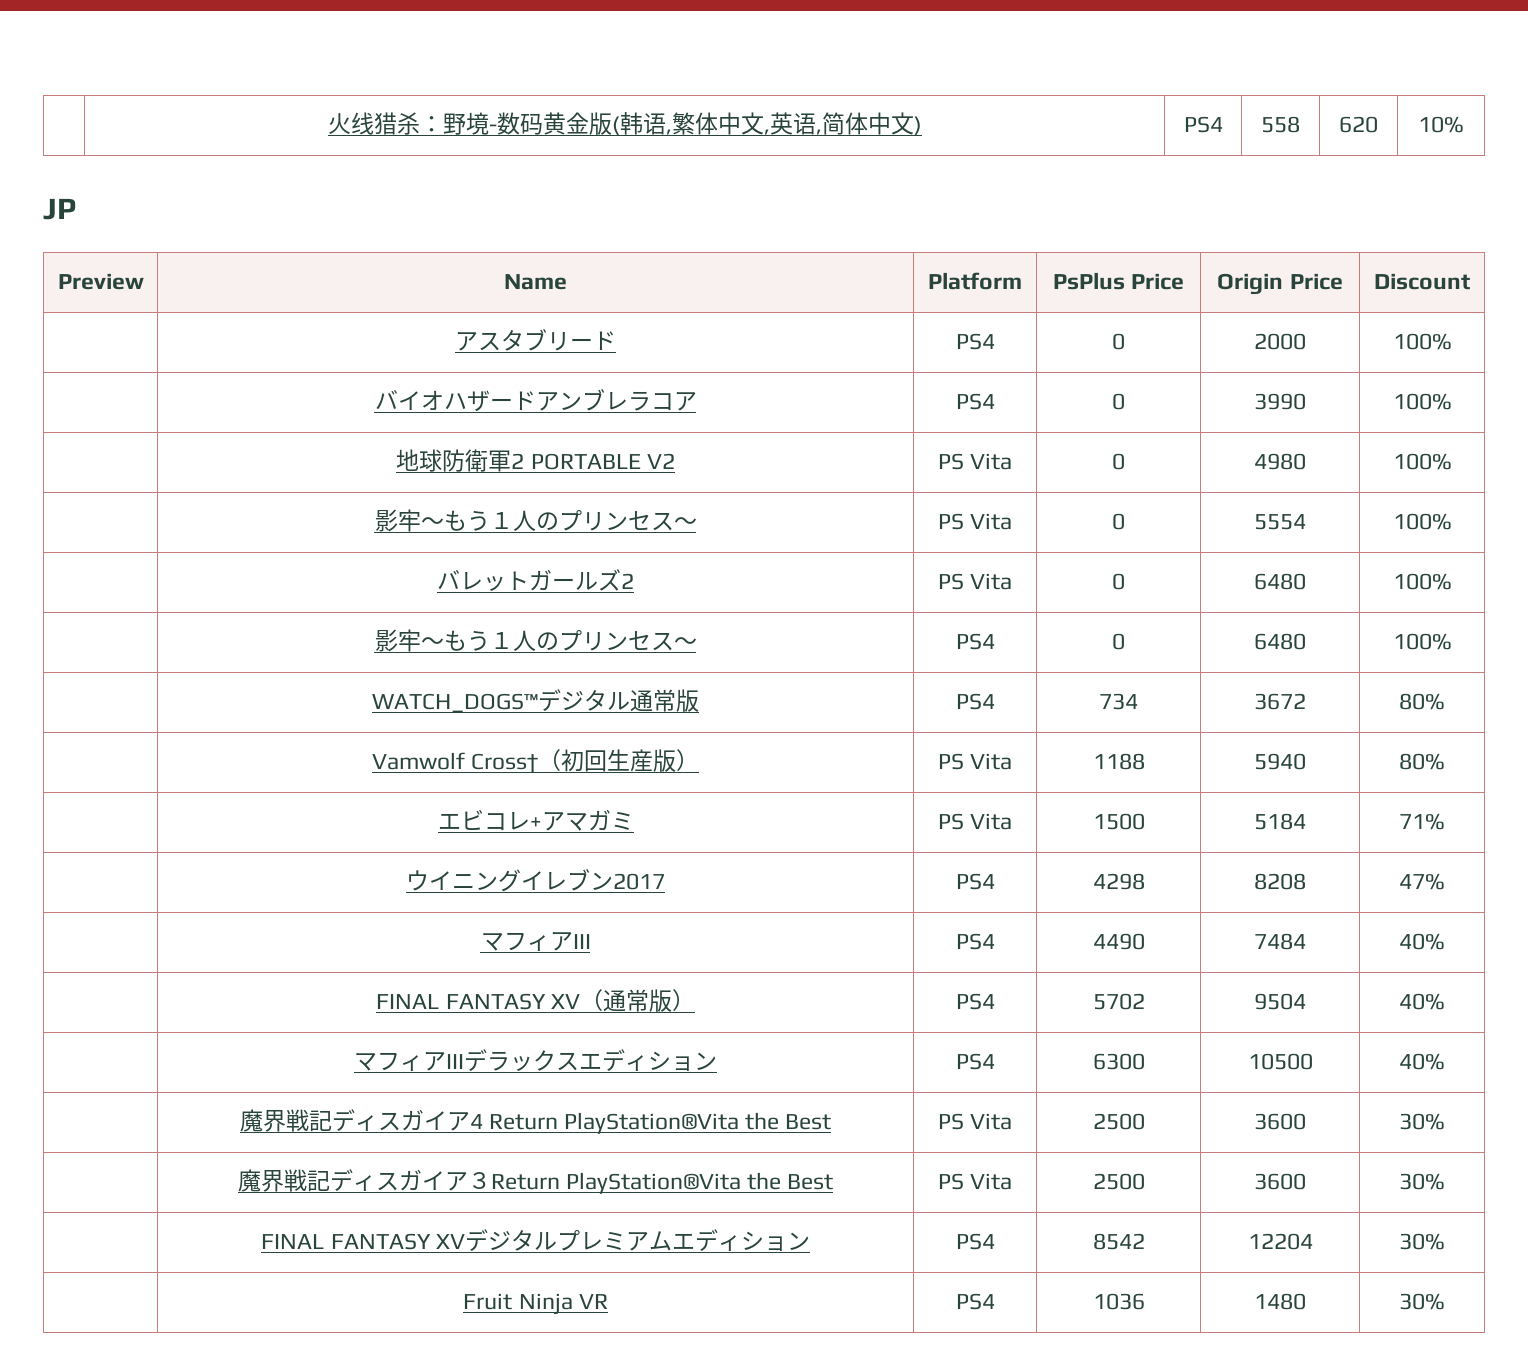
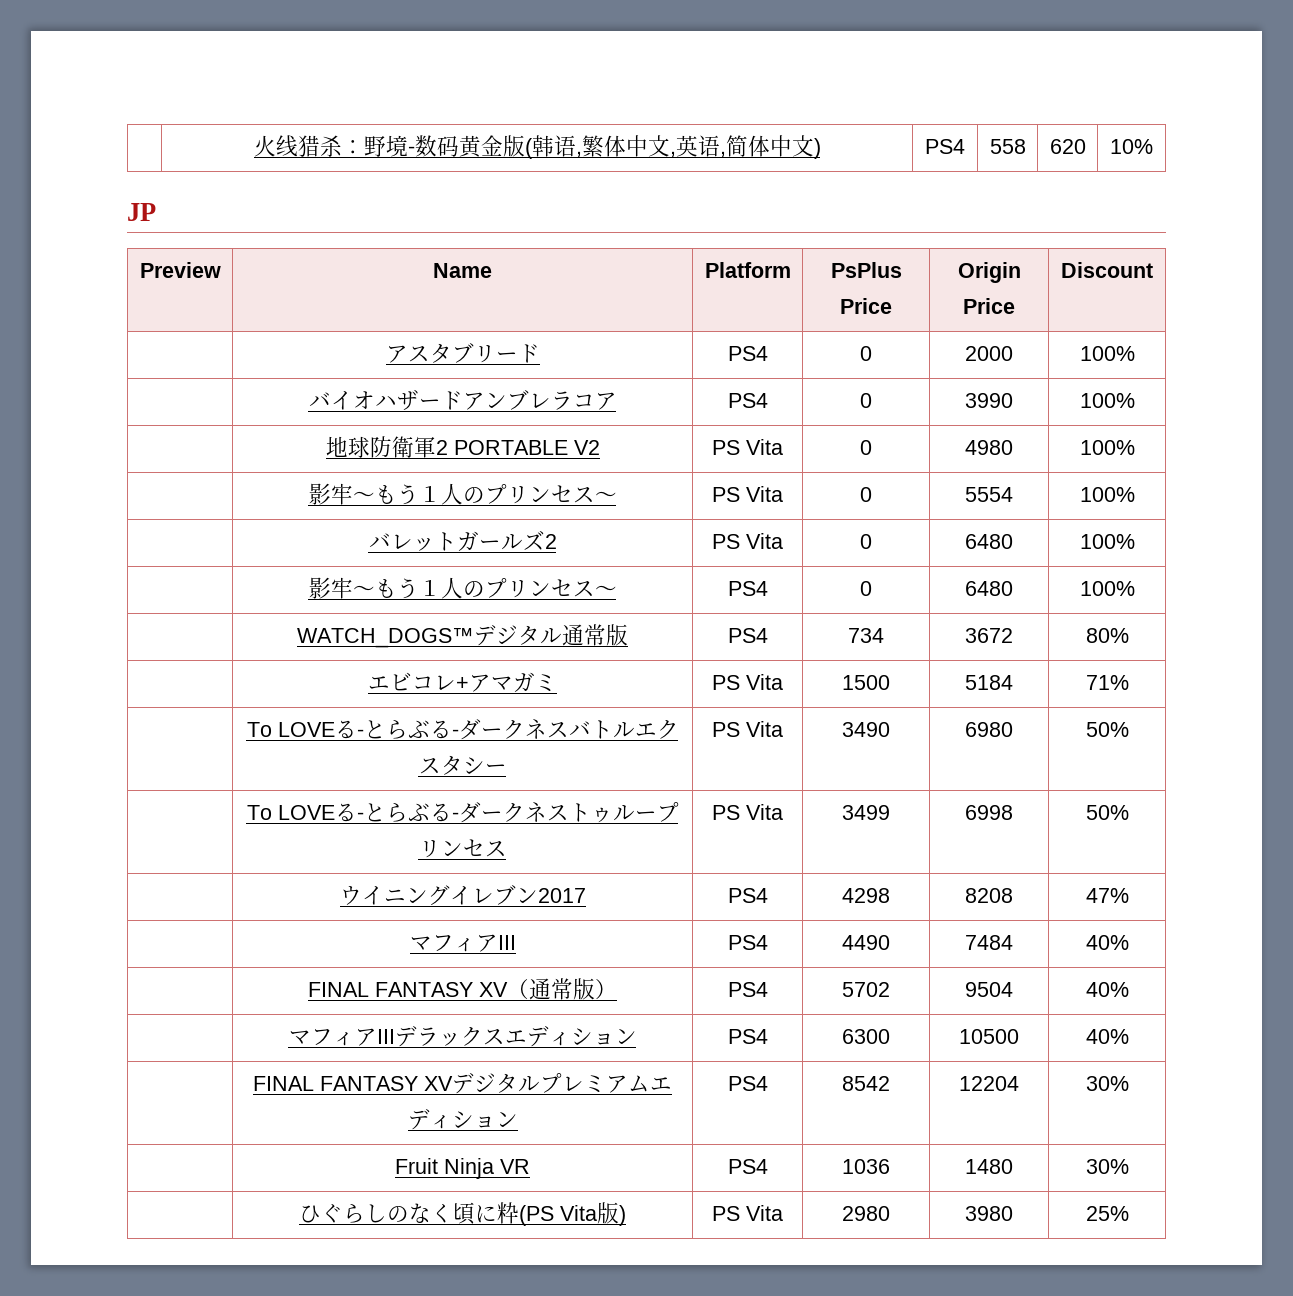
[371,749,700,773] [937,753,1013,770] [1092,753,1145,770] [1254,753,1306,770] [1399,753,1445,770] // | Vamwolf Cross†（初回生産版） | PS Vita | 1188 | 5940 | 80% -> (1129, 635) none
(1445, 821) none -> [246,719,679,740] [418,755,507,775] [712,721,784,737] [842,722,891,737] [965,722,1014,737] [1085,722,1129,737] [246,802,679,823] [418,839,507,858] [712,804,784,820] [842,805,891,820] [965,805,1014,820] [1085,805,1129,820] // | To LOVEる-とらぶる-ダークネスバトルエクスタシー | PS Vita | 3490 | 6980 | 50% // | To LOVEる-とらぶる-ダークネストゥループリンセス | PS Vita | 3499 | 6998 | 50%
[239,1109,832,1134] [937,1113,1013,1130] [1092,1113,1145,1130] [1254,1113,1306,1130] [1399,1113,1445,1130] [237,1169,834,1194] [937,1173,1013,1190] [1092,1173,1145,1190] [1254,1173,1306,1190] [1399,1173,1445,1190] // | 魔界戦記ディスガイア4 Return PlayStation®Vita the Best | PS Vita | 2500 | 3600 | 30% // | 魔界戦記ディスガイア３Return PlayStation®Vita the Best | PS Vita | 2500 | 3600 | 30% -> (1129, 1036) none
(1445, 1301) none -> [299,1202,626,1226] [712,1205,784,1221] [842,1206,891,1221] [965,1206,1014,1221] [1085,1206,1129,1221] // | ひぐらしのなく頃に粋(PS Vita版) | PS Vita | 2980 | 3980 | 25%

